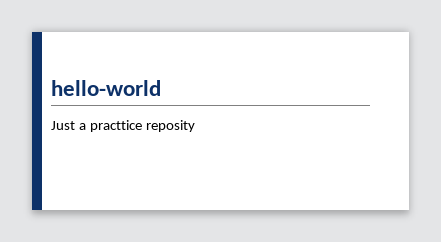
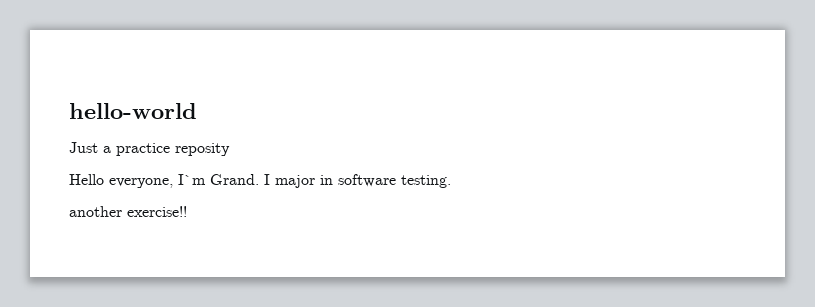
[89,120,142,132] practtice -> [116,143,170,156] practice
(195, 126) none -> [69,174,451,188] [69,206,187,217] // Hello everyone, I`m Grand. I major in software testing. // another exercise!!

